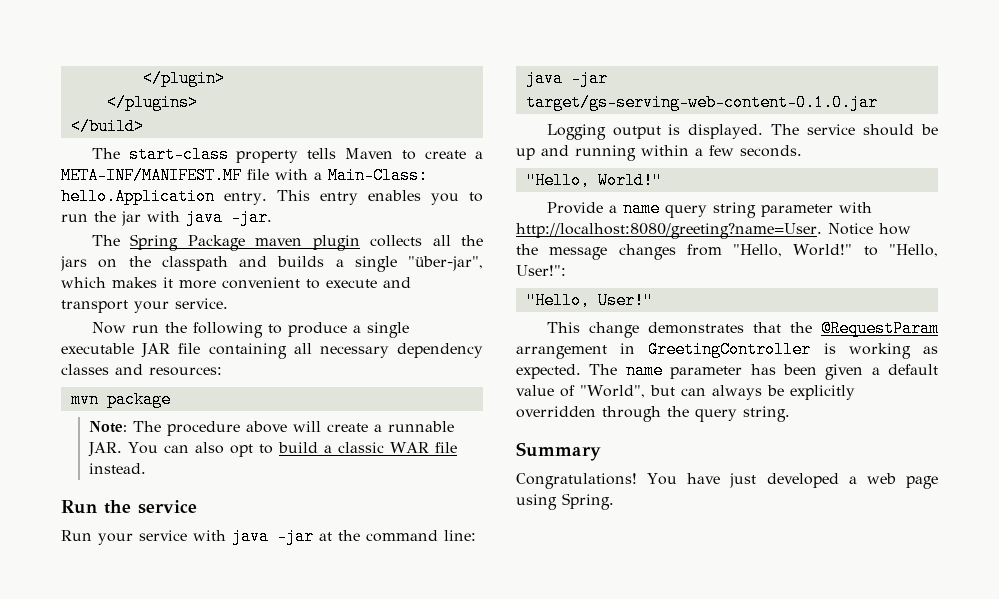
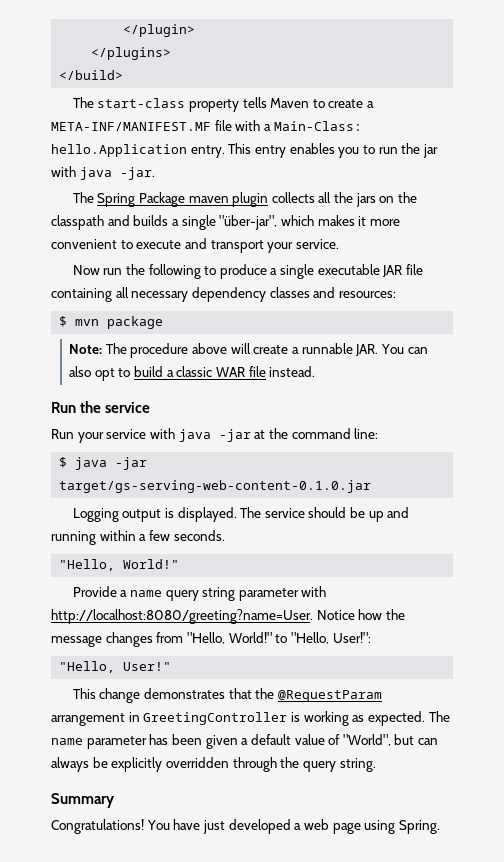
(222, 371) none -> [59,316,68,327] $
(476, 535) none -> [59,457,68,468] $

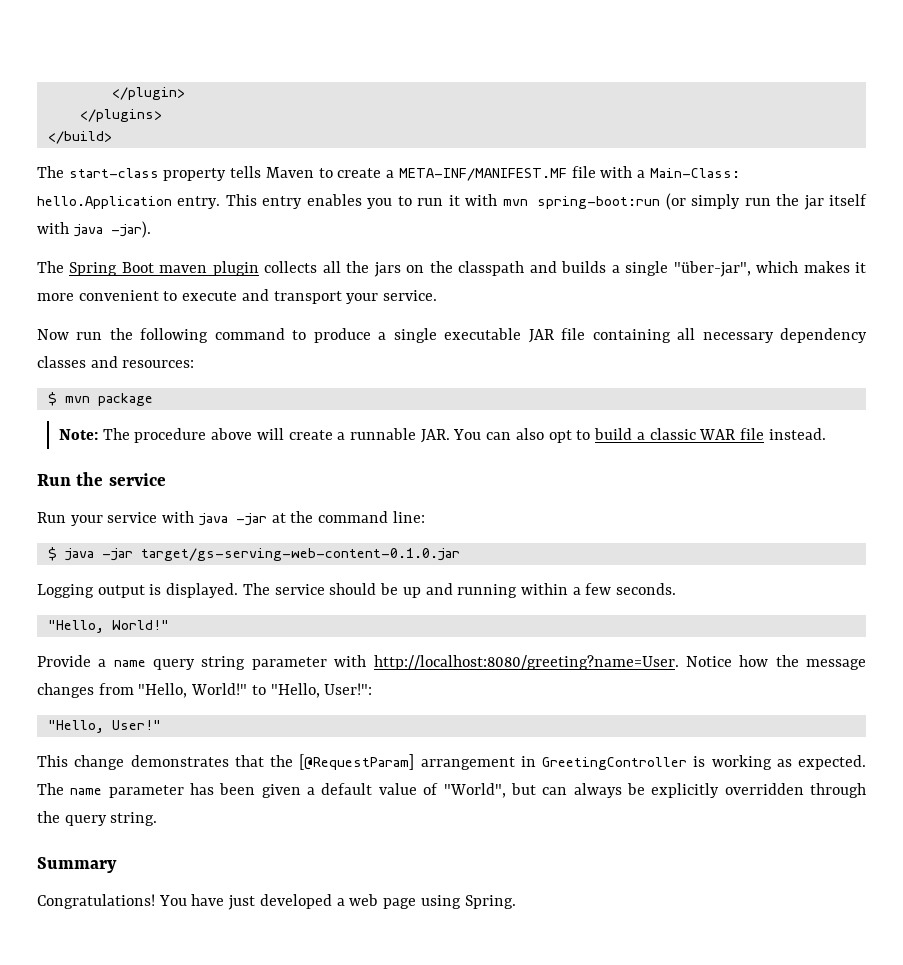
(398, 150) none -> [448,193,771,210] it with mvn spring-boot:run (or simply run
[51,166,155,180] with java -jar. -> [829,194,868,206] [37,221,151,238] itself with java -jar).
[138,192,185,207] Package -> [121,262,154,273] Boot
(201, 271) none -> [214,328,285,340] command
[277,690,382,702] @RequestParam -> [299,754,415,770] [@RequestParam]

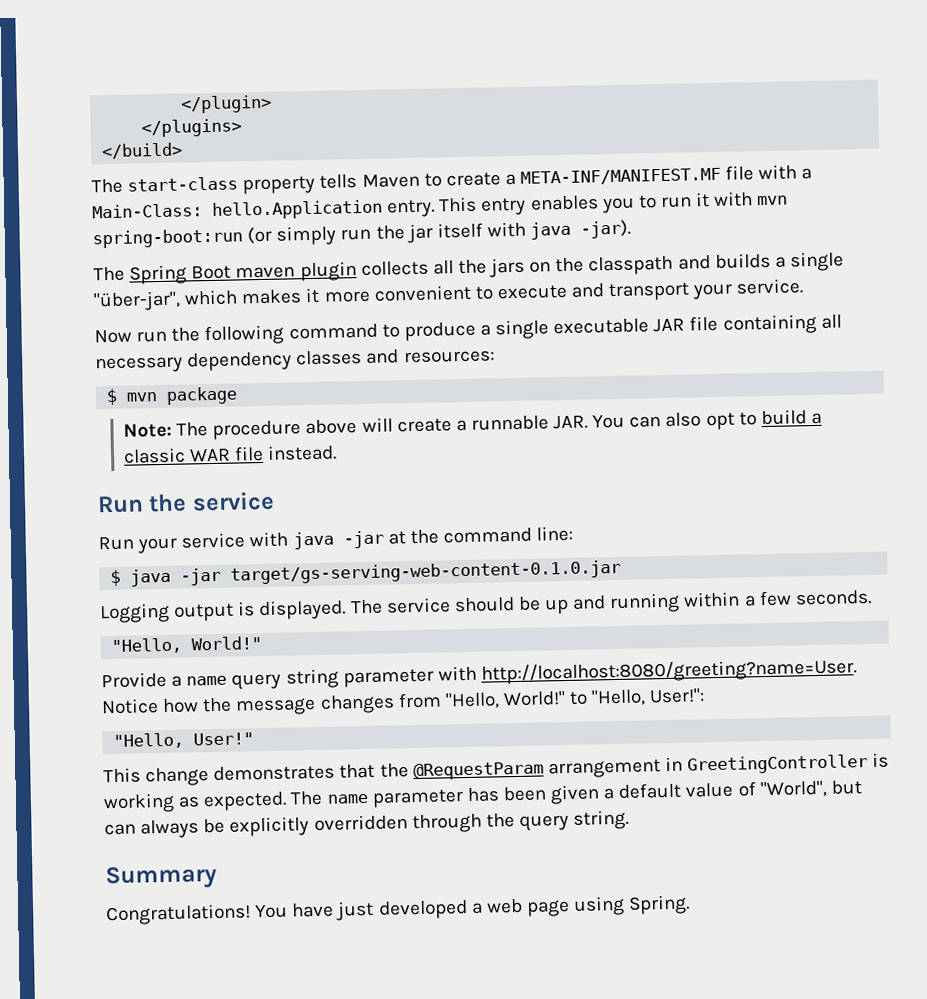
[299,754,415,770] [@RequestParam] -> [412,761,544,781] @RequestParam

